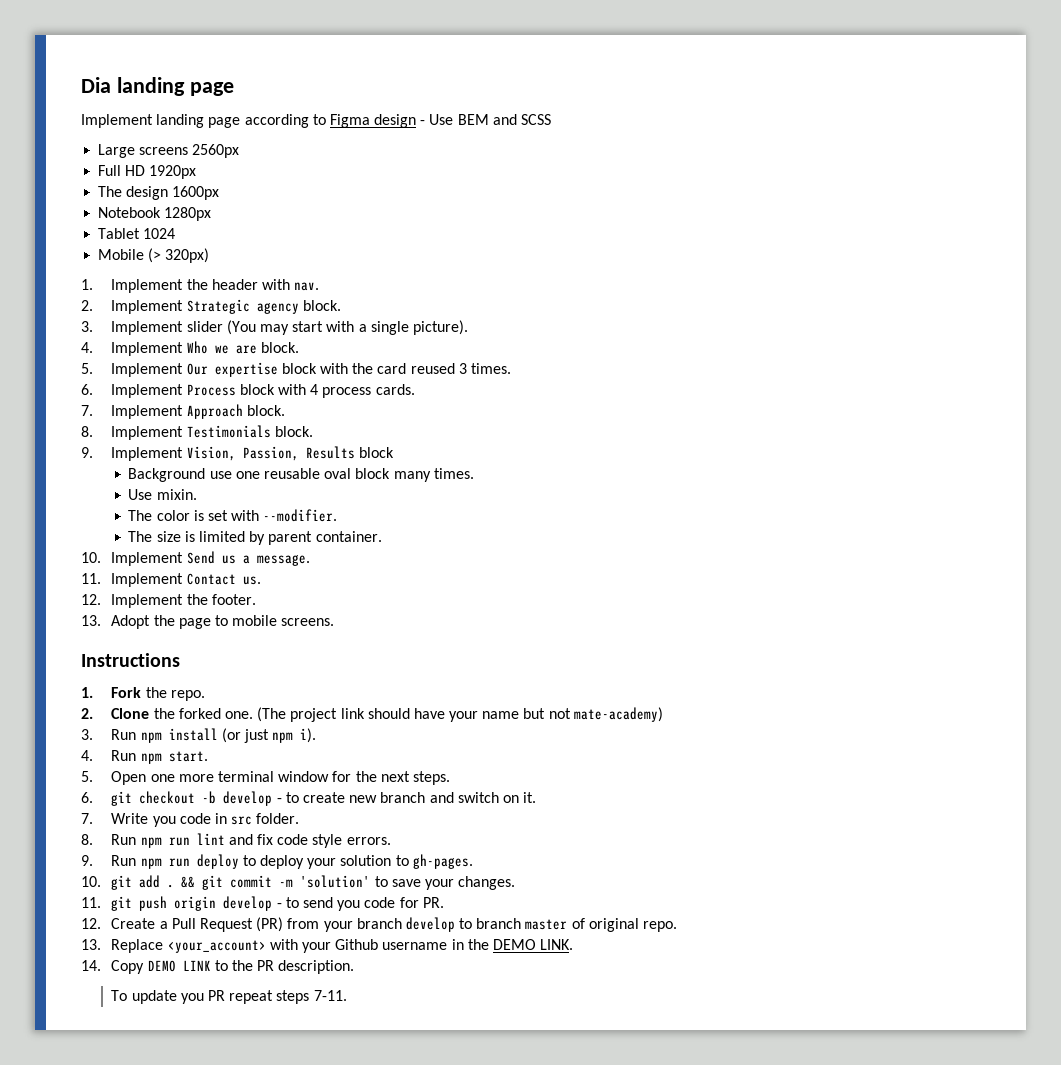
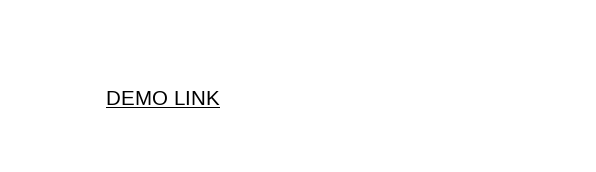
[81,77,234,96] [81,114,552,128] [98,144,240,158] [98,165,197,179] [98,186,220,200] [98,207,212,221] [98,228,176,239] [98,248,210,263] [81,279,320,293] [81,299,341,314] [81,320,468,335] [81,341,299,356] [81,362,511,377] [81,384,415,398] [81,404,285,419] [81,425,313,440] [81,446,394,461] [128,468,474,482] [128,489,197,500] [128,509,338,522] [128,531,382,545] [81,551,310,566] [81,573,261,587] [81,594,256,608] [81,615,335,629] [81,653,180,667] [81,687,205,701] [81,707,663,722] [81,728,317,743] [81,750,208,764] [81,771,450,785] [81,791,537,806] [81,813,300,827] [81,833,391,848] [81,854,473,869] [81,875,516,890] [81,896,444,911] [81,917,677,932] [81,939,574,953] [81,960,355,974] [111,990,347,1004] Dia landing page // Implement landing page according to Figma design - Use BEM and SCSS // Large screens 2560px // Full HD 1920px // The design 1600px // Notebook 1280px // Tablet 1024 // Mobile (> 320px) // 1. Implement the header with nav. // 2. Implement Strategic agency block. // 3. Implement slider (You may start with a single picture). // 4. Implement Who we are block. // 5. Implement Our expertise block with the card reused 3 times. // 6. Implement Process block with 4 process cards. // 7. Implement Approach block. // 8. Implement Testimonials block. // 9. Implement Vision, Passion, Results block // Background use one reusable oval block many times. // Use mixin. // The color is set with --modifier. // The size is limited by parent container. // 10. Implement Send us a message. // 11. Implement Contact us. // 12. Implement the footer. // 13. Adopt the page to mobile screens. // Instructions // 1. Fork the repo. // 2. Clone the forked one. (The project link should have your name but not mate-academy) // 3. Run npm install (or just npm i). // 4. Run npm start. // 5. Open one more terminal window for the next steps. // 6. git checkout -b develop - to create new branch and switch on it. // 7. Write you code in src folder. // 8. Run npm run lint and fix code style errors. // 9. Run npm run deploy to deploy your solution to gh-pages. // 10. git add . && git commit -m 'solution' to save your changes. // 11. git push origin develop - to send you code for PR. // 12. Create a Pull Request (PR) from your branch develop to branch master of original repo. // 13. Replace <your_account> with your Github username in the DEMO LINK. // 14. Copy DEMO LINK to the PR description. // To update you PR repeat steps 7-11. -> [106,91,220,105] DEMO LINK

